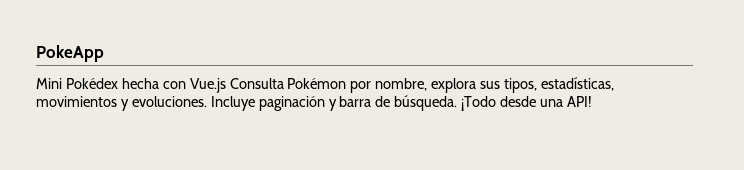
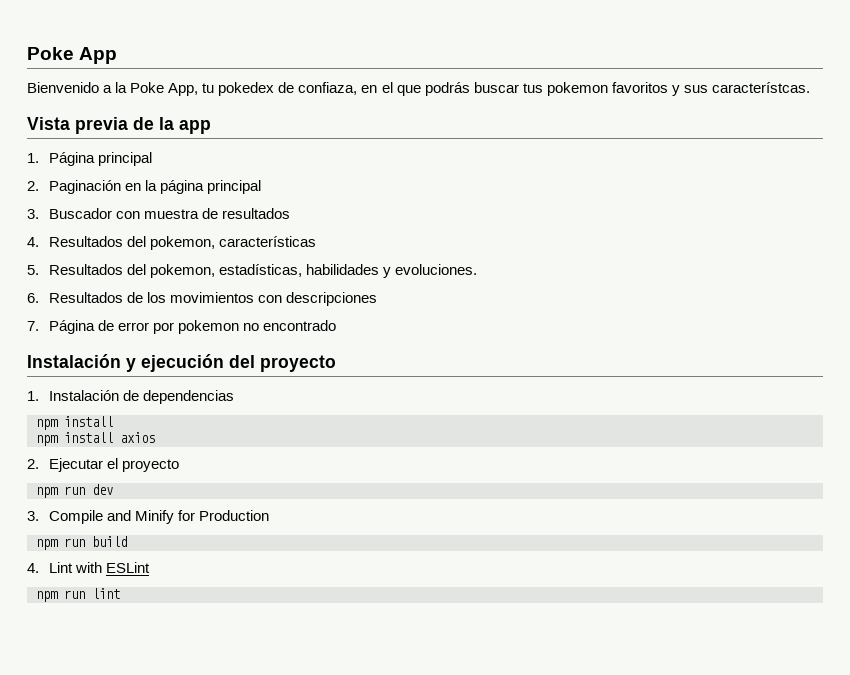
[36,45,104,62] [36,77,614,93] [36,95,592,111] PokeApp // Mini Pokédex hecha con Vue.js Consulta Pokémon por nombre, explora sus tipos, estadísticas, movimientos y evoluciones. Incluye paginación y barra de búsqueda. ¡Todo desde una API! -> [27,47,118,64] [27,82,810,96] [27,117,211,134] [27,152,153,166] [27,180,262,194] [27,208,291,219] [27,236,317,250] [27,264,478,278] [27,292,378,306] [27,320,337,334] [27,354,336,372] [27,390,235,404] [36,416,113,430] [36,432,155,446] [27,458,180,472] [36,484,113,498] [27,510,270,524] [36,536,127,550] [27,562,151,573] [36,588,120,602] Poke App // Bienvenido a la Poke App, tu pokedex de confiaza, en el que podrás buscar tus pokemon favoritos y sus característcas. // Vista previa de la app // 1. Página principal // 2. Paginación en la página principal // 3. Buscador con muestra de resultados // 4. Resultados del pokemon, características // 5. Resultados del pokemon, estadísticas, habilidades y evoluciones. // 6. Resultados de los movimientos con descripciones // 7. Página de error por pokemon no encontrado // Instalación y ejecución del proyecto // 1. Instalación de dependencias // npm install // npm install axios // 2. Ejecutar el proyecto // npm run dev // 3. Compile and Minify for Production // npm run build // 4. Lint with ESLint // npm run lint

